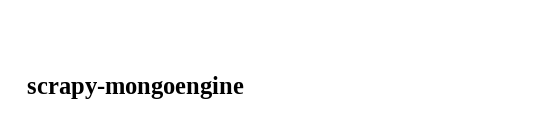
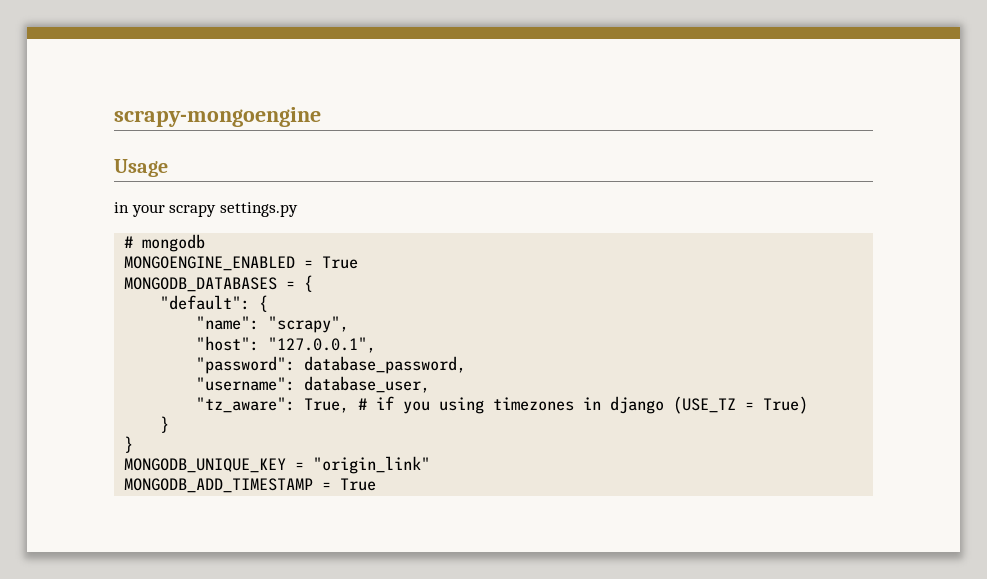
(244, 87) none -> [114,159,168,177] [114,202,298,217] [124,234,206,252] [124,256,359,271] [124,275,314,292] [160,295,269,312] [196,316,350,333] [196,336,377,353] [196,356,467,374] [196,376,431,393] [196,396,809,414] [160,416,170,433] [124,436,134,453] [124,456,431,474] [124,478,377,493] // Usage // in your scrapy settings.py // # mongodb // MONGOENGINE_ENABLED = True // MONGODB_DATABASES = { // "default": { // "name": "scrapy", // "host": "127.0.0.1", // "password": database_password, // "username": database_user, // "tz_aware": True, # if you using timezones in django (USE_TZ = True) // } // } // MONGODB_UNIQUE_KEY = "origin_link" // MONGODB_ADD_TIMESTAMP = True

